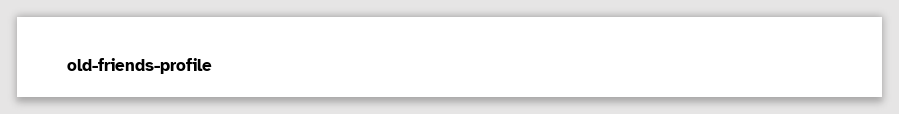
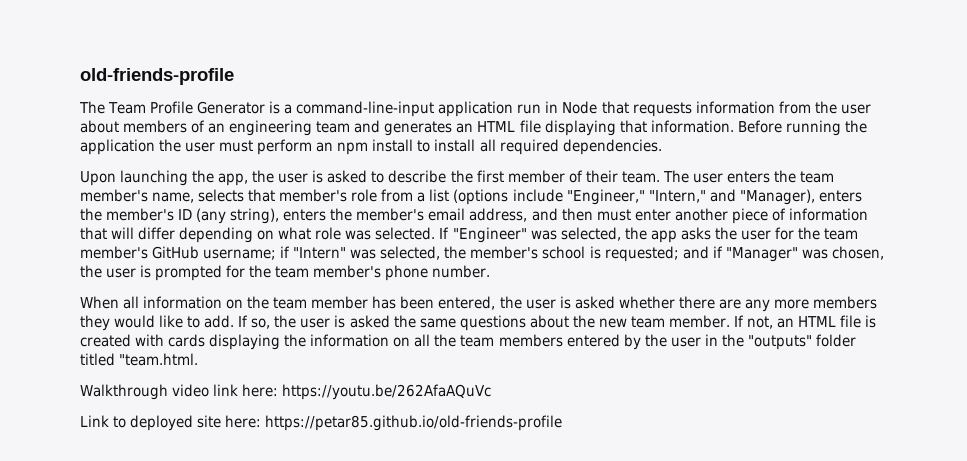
(212, 66) none -> [79,101,871,117] [80,120,867,136] [80,139,662,155] [80,170,834,186] [80,189,862,205] [80,208,868,224] [80,227,858,243] [80,246,884,262] [80,265,491,281] [80,296,877,312] [80,315,877,331] [80,334,856,350] [80,353,199,366] [80,384,492,400] [80,415,563,431] // The Team Profile Generator is a command-line-input application run in Node that requests information from the user about members of an engineering team and generates an HTML file displaying that information. Before running the application the user must perform an npm install to install all required dependencies. // Upon launching the app, the user is asked to describe the first member of their team. The user enters the team member's name, selects that member's role from a list (options include "Engineer," "Intern," and "Manager), enters the member's ID (any string), enters the member's email address, and then must enter another piece of information that will differ depending on what role was selected. If "Engineer" was selected, the app asks the user for the team member's GitHub username; if "Intern" was selected, the member's school is requested; and if "Manager" was chosen, the user is prompted for the team member's phone number. // When all information on the team member has been entered, the user is asked whether there are any more members they would like to add. If so, the user is asked the same questions about the new team member. If not, an HTML file is created with cards displaying the information on all the team members entered by the user in the "outputs" folder titled "team.html. // Walkthrough video link here: https://youtu.be/262AfaAQuVc // Link to deployed site here: https://petar85.github.io/old-friends-profile

